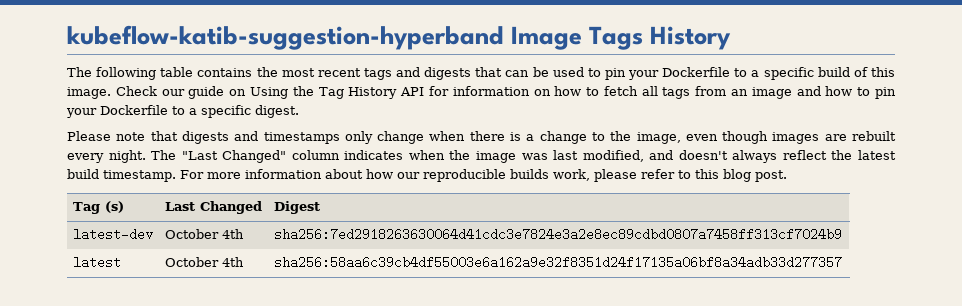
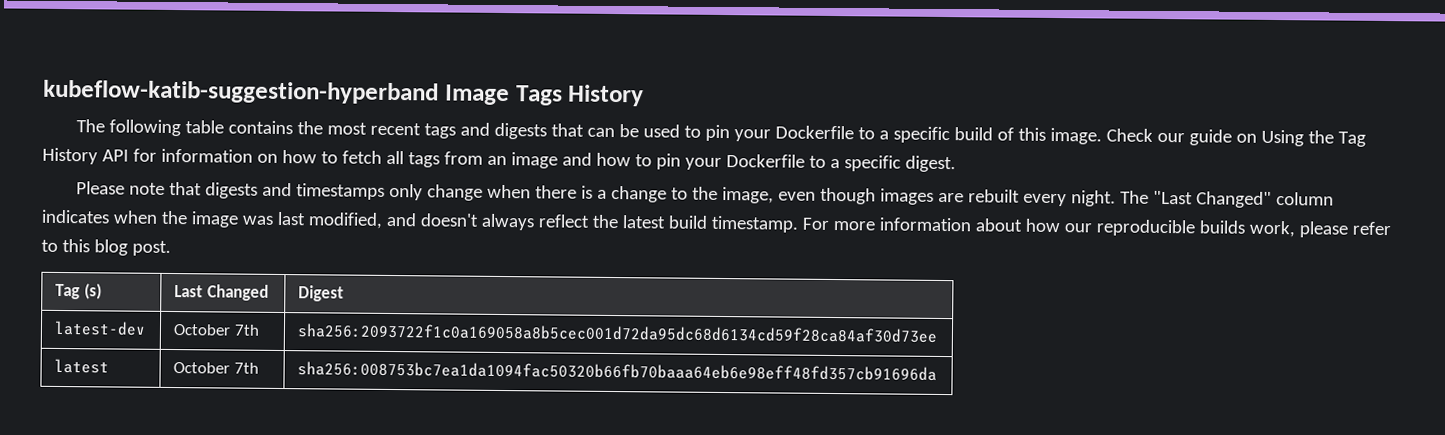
[221,229,244,239] [273,228,842,241] 4th | sha256:7ed2918263630064d41cdc3e7824e3a2e8ec89cdbd0807a7458ff313cf7024b9 -> [233,324,260,336] [297,323,938,343] 7th | sha256:2093722f1c0a169058a8b5cec001d72da95dc68d6134cd59f28ca84af30d73ee
[221,257,244,267] [273,256,842,269] 4th | sha256:58aa6c39cb4df55003e6a162a9e32f8351d24f17135a06bf8a34adb33d277357 -> [233,362,259,374] [297,361,938,381] 7th | sha256:008753bc7ea1da1094fac50320b66fb70baaa64eb6e98eff48fd357cb91696da

